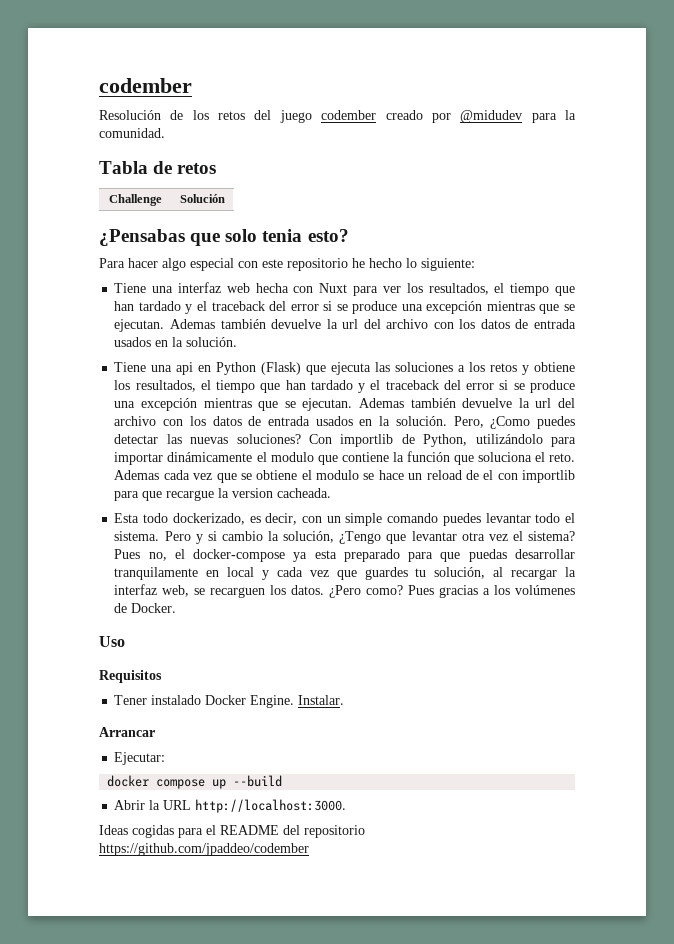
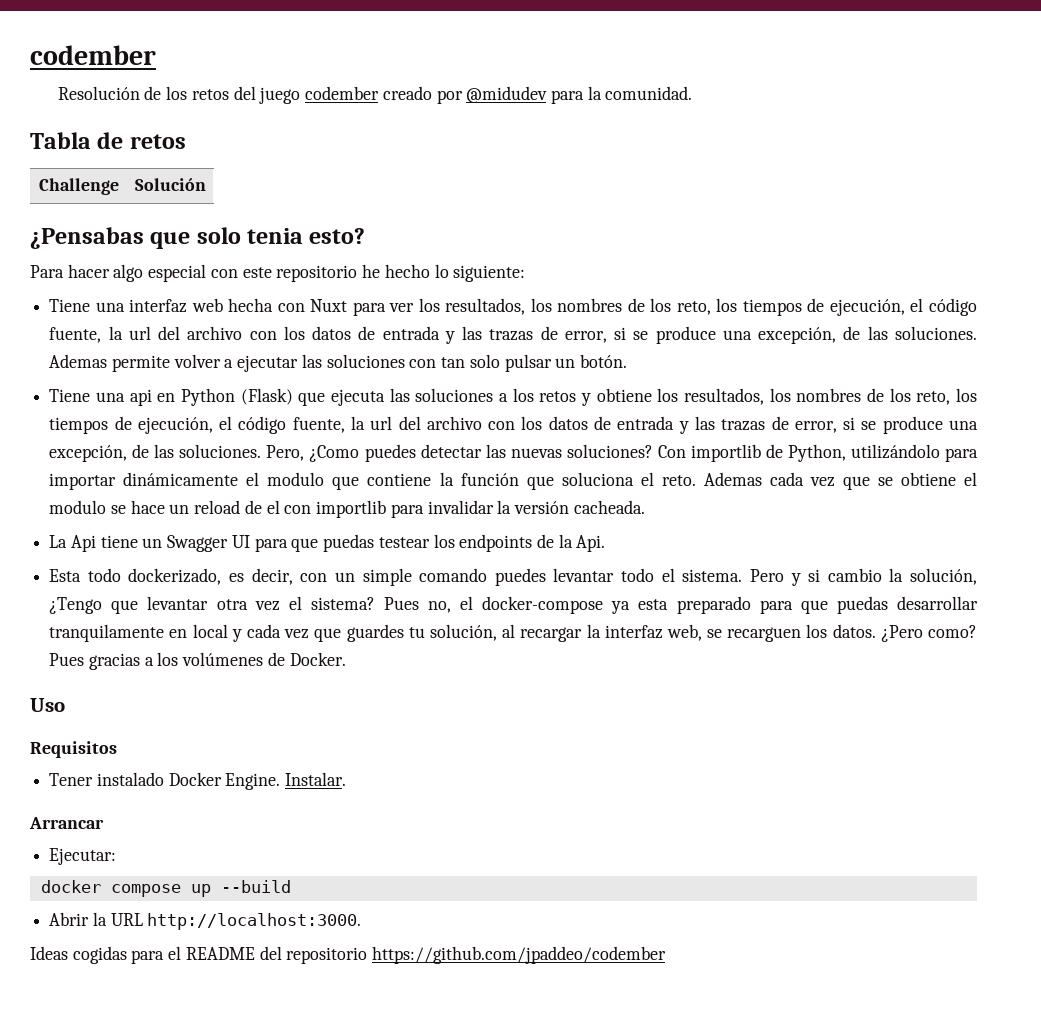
[494,283,576,296] [114,301,575,314] [114,319,577,332] [114,337,238,347] el tiempo que han tardado y el traceback del error si se produce una excepción mientras que se ejecutan. Ademas también devuelve la url del archivo con los datos de entrada usados en la solución. -> [530,298,978,316] [49,326,977,344] [49,354,627,372] los nombres de los reto, los tiempos de ejecución, el código fuente, la url del archivo con los datos de entrada y las trazas de error, si se produce una excepción, de las soluciones. Ademas permite volver a ejecutar las soluciones con tan solo pulsar un botón.
[200,380,576,393] [114,398,576,411] [114,416,447,426] el tiempo que han tardado y el traceback del error si se produce una excepción mientras que se ejecutan. Ademas también devuelve la url del archivo con los datos de entrada usados en la solución. -> [769,388,977,405] [49,416,978,434] [49,444,262,462] los nombres de los reto, los tiempos de ejecución, el código fuente, la url del archivo con los datos de entrada y las trazas de error, si se produce una excepción, de las soluciones.
[142,488,332,501] que recargue la version cacheada. -> [427,500,645,514] [49,534,606,552] invalidar la versión cacheada. // La Api tiene un Swagger UI para que puedas testear los endpoints de la Api.

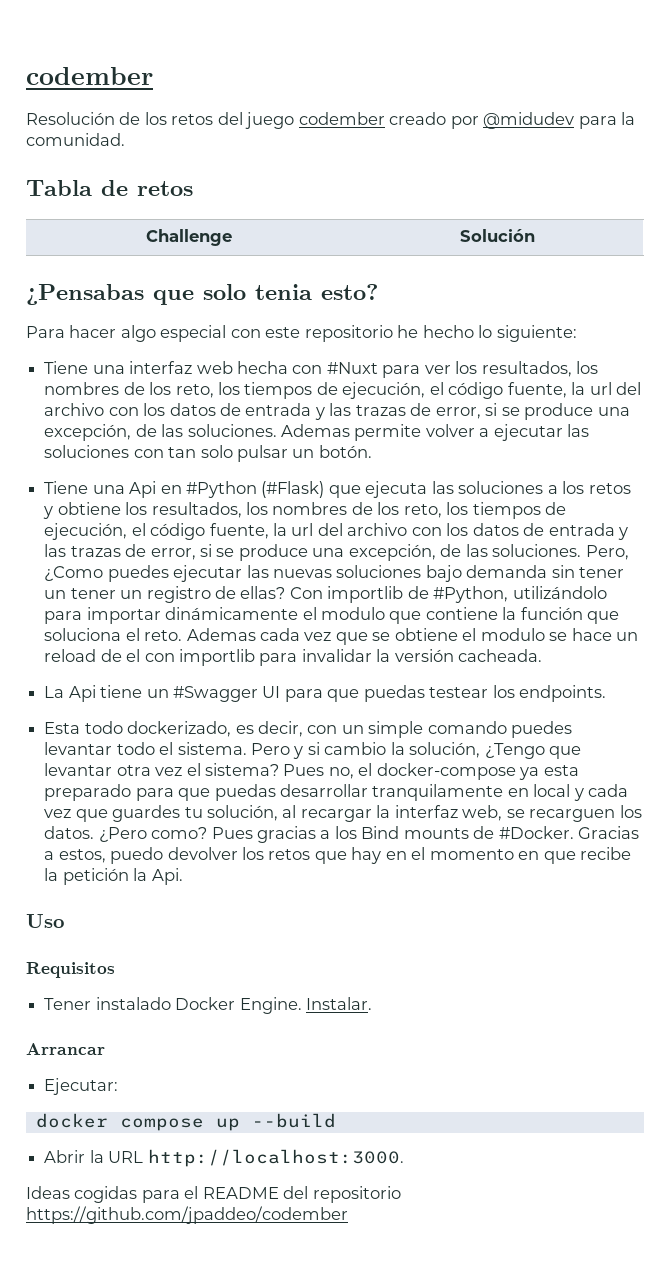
[310,299,348,312] Nuxt -> [326,362,378,374] #Nuxt
[129,388,293,406] api en Python (Flask) -> [129,481,325,498] Api en #Python (#Flask)
[420,444,482,458] detectar -> [173,565,243,582] ejecutar
[566,444,653,458] soluciones? -> [336,565,625,582] [44,586,286,603] soluciones bajo demanda sin tener un tener un registro de ellas?
[787,444,846,462] Python, -> [433,586,509,603] #Python,
[167,535,229,552] Swagger -> [172,686,258,702] #Swagger
[459,534,606,552] endpoints de la Api. -> [519,685,607,702] endpoints.
[182,652,346,666] volúmenes de Docker. -> [361,826,640,839] [44,847,632,864] [44,868,183,885] Bind mounts de #Docker. Gracias a estos, puedo devolver los retos que hay en el momento en que recibe la petición la Api.

